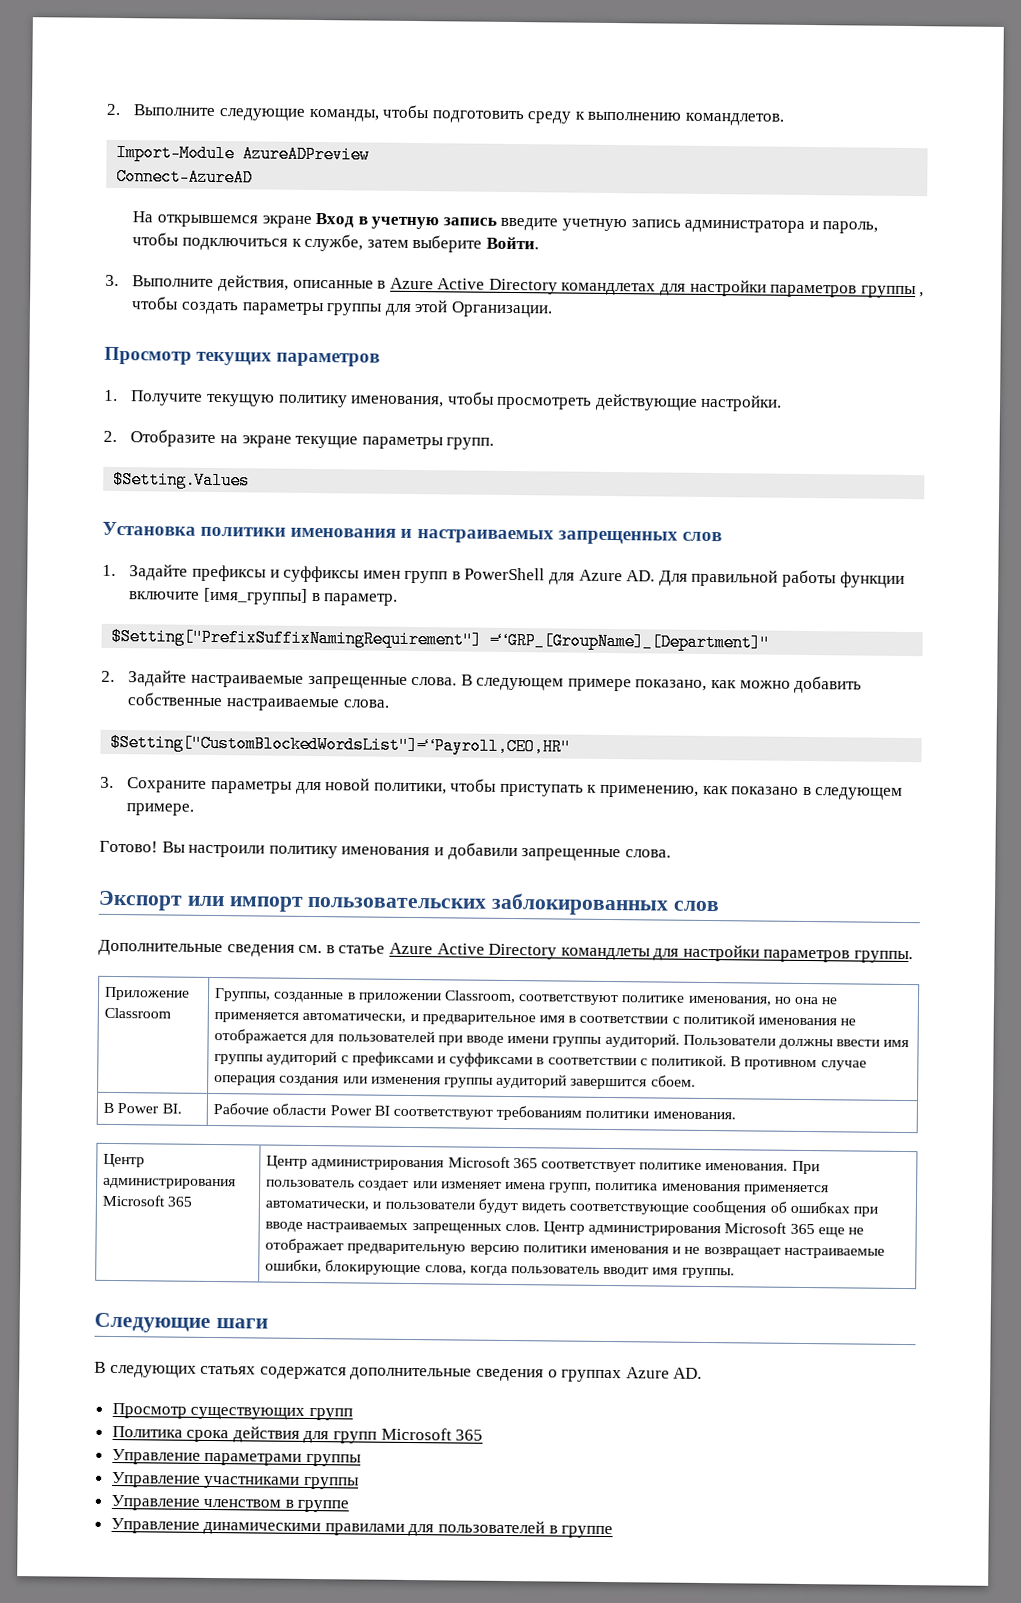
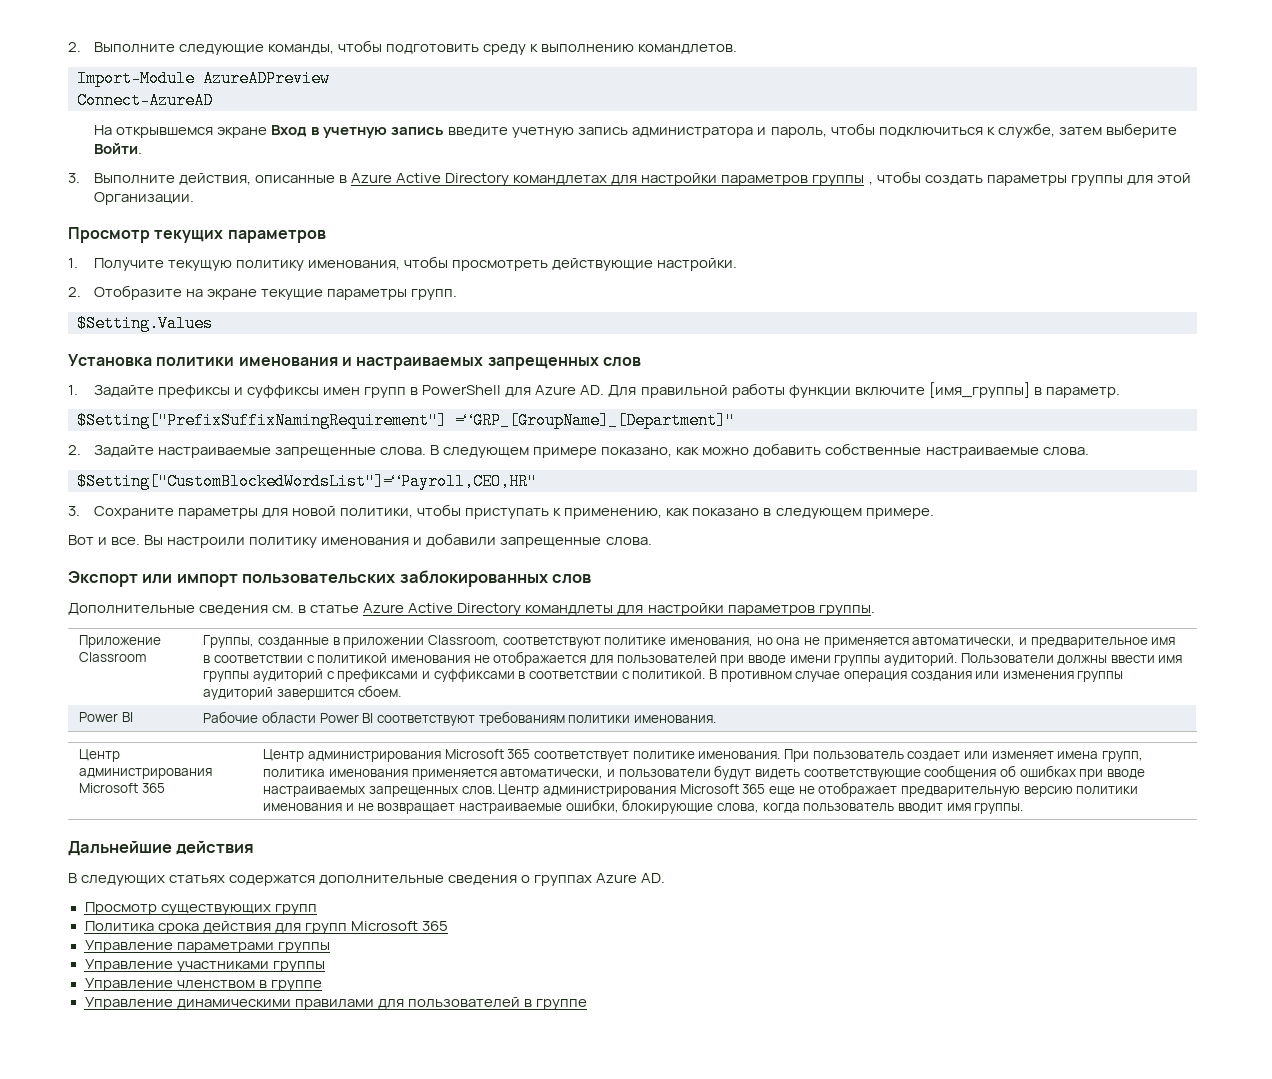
[99,840,158,853] Готово! -> [68,535,141,545] Вот и все.
[103,1102,182,1114] В Power BI. -> [79,712,134,722] Power BI
[94,1312,268,1333] Следующие шаги -> [68,841,255,856] Дальнейшие действия

